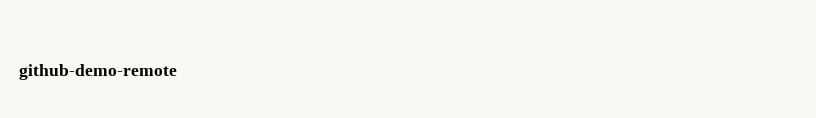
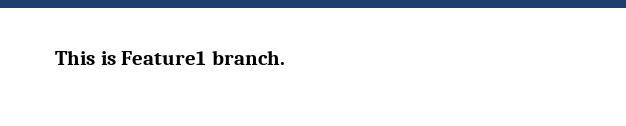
[19,64,177,80] github-demo-remote -> [55,50,285,65] This is Feature1 branch.

